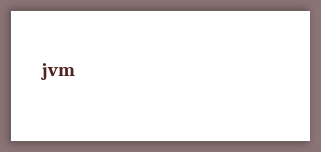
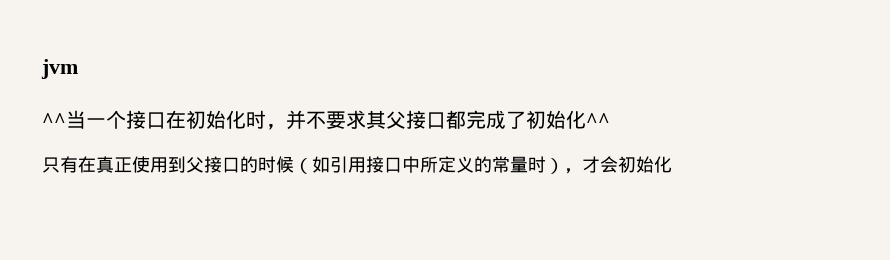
(75, 71) none -> [42,110,610,130] [42,156,672,174] // ^^当一个接口在初始化时，并不要求其父接口都完成了初始化^^ // 只有在真正使用到父接口的时候（如引用接口中所定义的常量时），才会初始化

